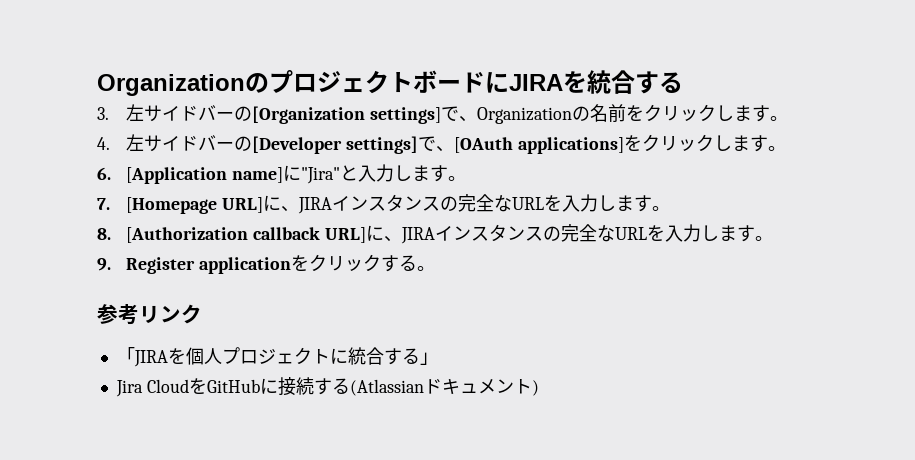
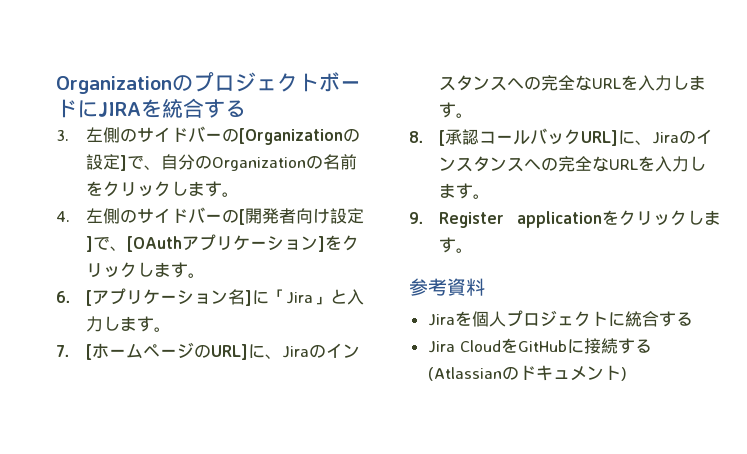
(145, 112) none -> [103,127,138,143] 側の
[370,106,478,124] settings]で、 -> [343,128,361,142] [86,154,213,171] の設定]で、自分の
[144,135,624,154] サイドバーの[Developer settings]で、[OAuth applications] -> [103,207,365,225] [86,234,326,252] 側のサイドバーの[開発者向け設定]で、[OAuthアプリケーション]
[126,165,341,184] [Application name]に"Jira" -> [86,288,331,306] [アプリケーション名]に「Jira」
[126,194,441,214] [Homepage URL]に、JIRAインスタンス -> [86,342,361,360] [439,75,525,91] [ホームページのURL]に、Jiraのインスタンスへ
[126,224,543,244] [Authorization callback URL]に、JIRAインスタンス -> [439,128,714,146] [439,156,542,172] [承認コールバックURL]に、Jiraのインスタンスへ
[381,255,418,272] する -> [687,210,721,225] [439,237,457,253] します
[139,304,202,324] [116,347,168,367] リンク // 「JIRA -> [447,278,485,296] [427,314,455,326] 資料 // Jira
[419,352,438,365] 」 -> (693, 319) none
(424, 387) none -> [501,366,519,380] の

